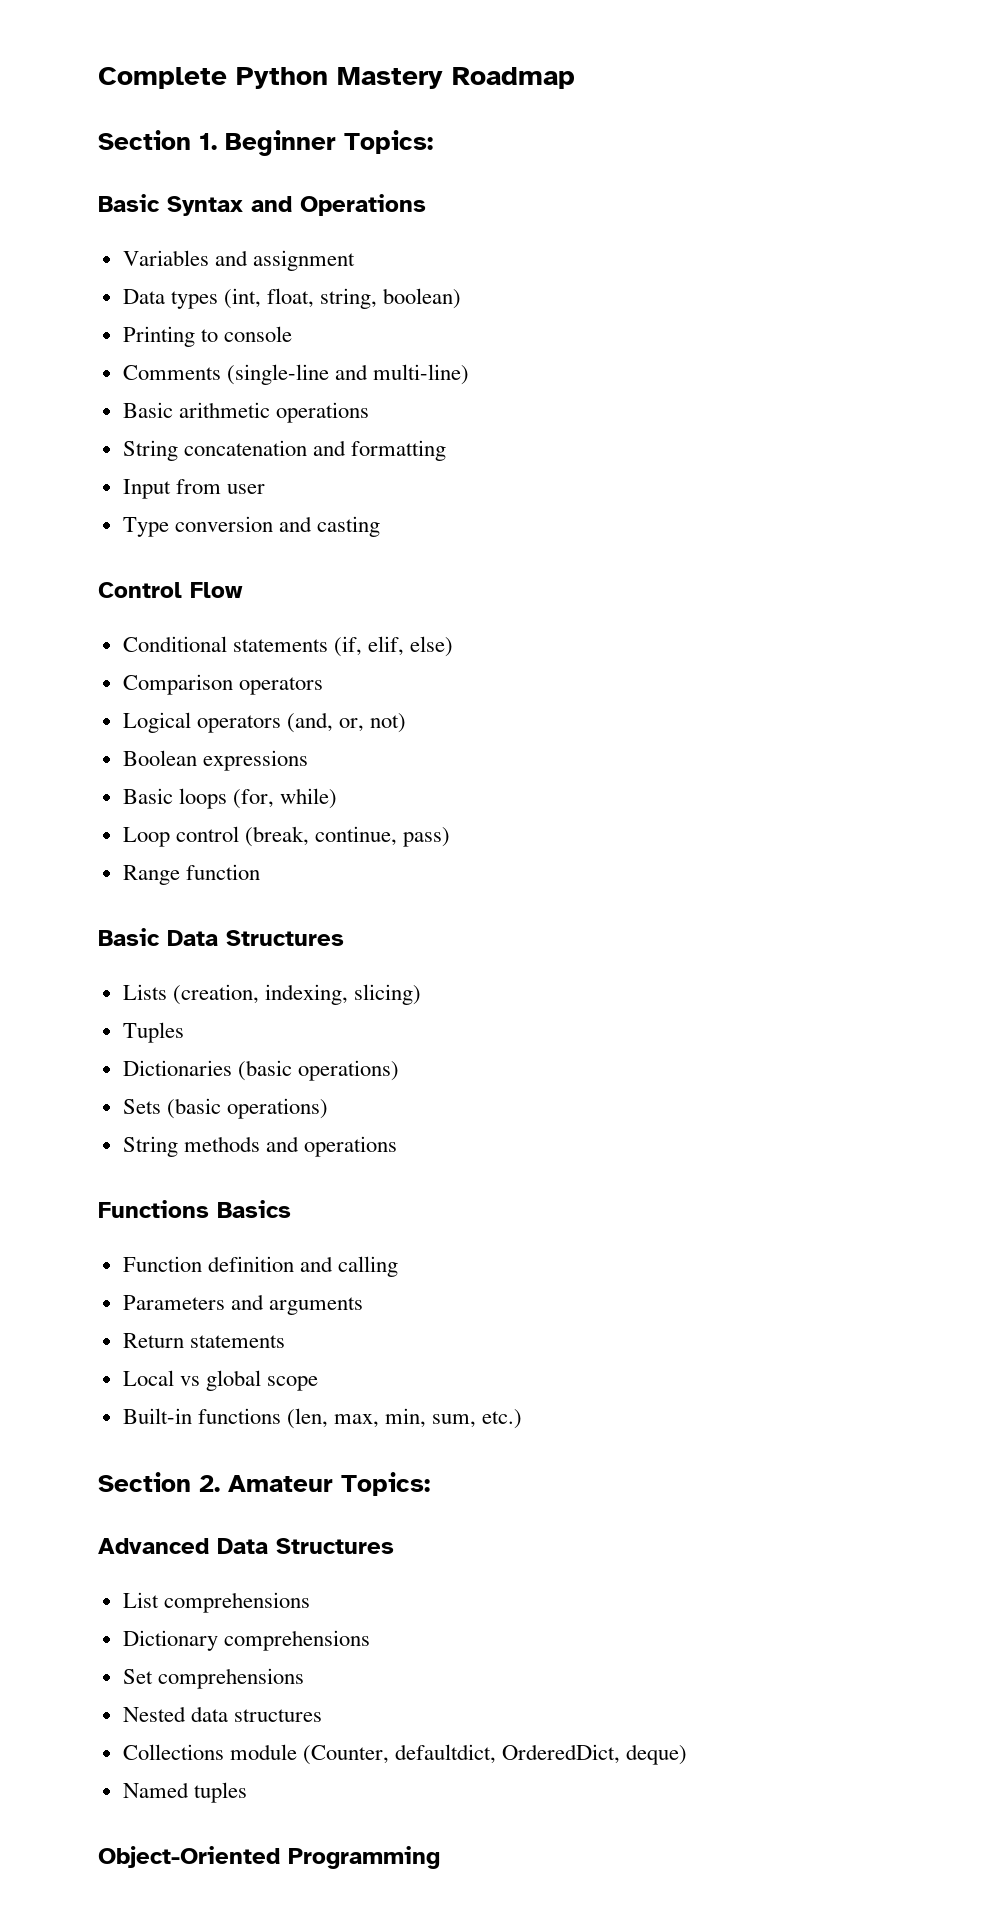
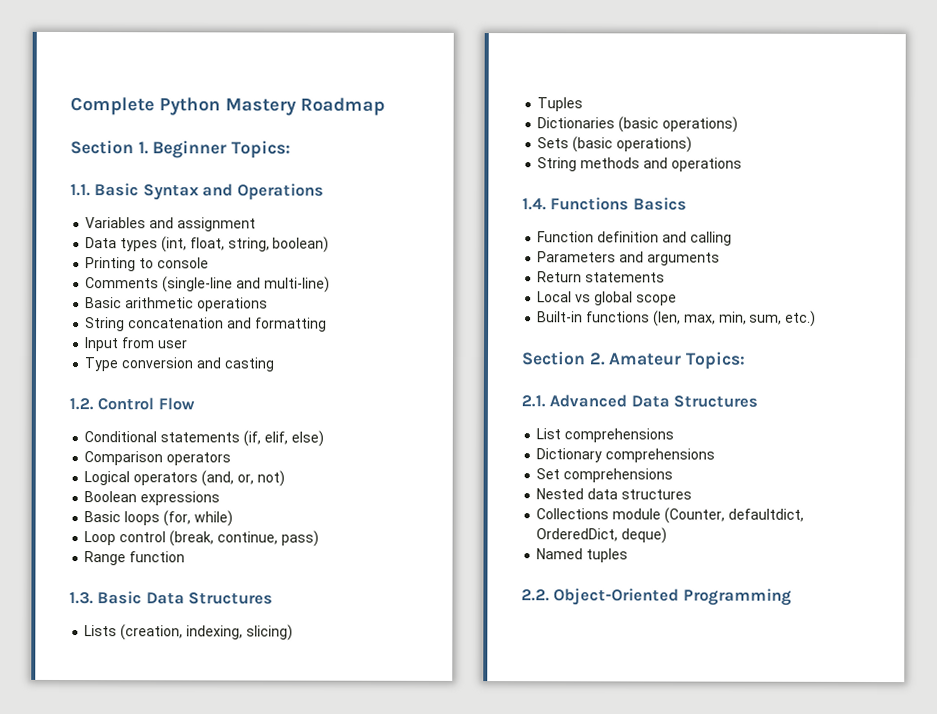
(433, 142) none -> [70,184,91,197] 1.1.
(380, 526) none -> [69,398,94,411] 1.2.
(260, 872) none -> [69,592,94,605] 1.3.
(397, 1146) none -> [522,198,547,211] 1.4.
(430, 1484) none -> [521,395,546,408] 2.1.
(247, 1792) none -> [521,589,550,602] 2.2.

